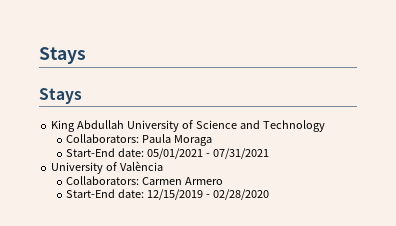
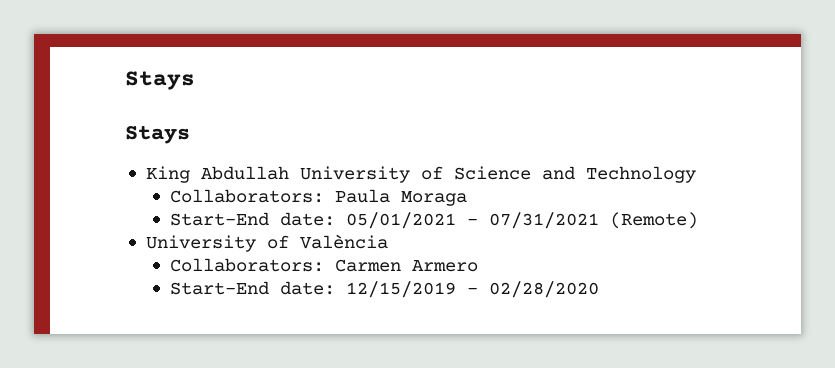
(270, 153) none -> [610,212,699,229] (Remote)

